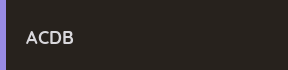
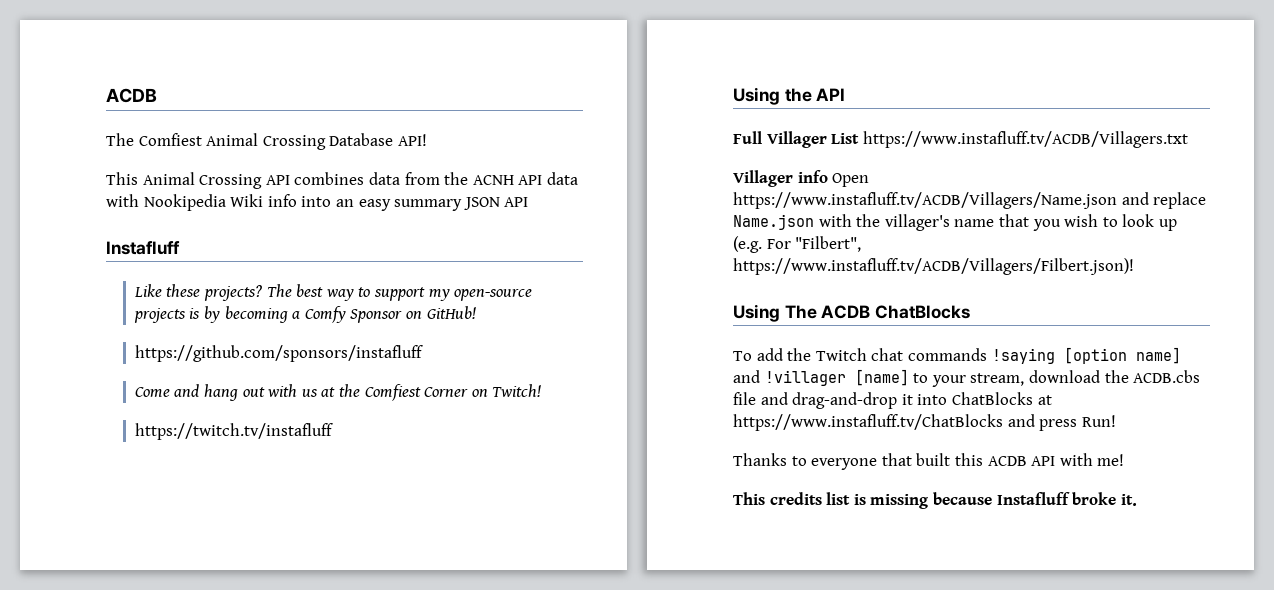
[26,30,74,44] ACDB -> [106,88,157,103] [106,133,427,150] [106,172,578,189] [106,194,529,211] [106,241,180,255] [133,284,533,301] [133,306,476,323] [134,345,423,362] [134,384,542,401] [134,423,333,440] [733,87,846,105] [733,131,1188,148] [733,170,870,187] [733,192,1207,209] [733,214,1177,231] [733,236,862,253] [733,258,1134,275] [733,304,971,322] [733,347,1181,364] [733,369,1201,387] [733,392,1052,409] [733,414,1116,431] [733,453,1125,470] [733,492,1137,509] ACDB // The Comfiest Animal Crossing Database API! // This Animal Crossing API combines data from the ACNH API data with Nookipedia Wiki info into an easy summary JSON API // Instafluff // Like these projects? The best way to support my open-source projects is by becoming a Comfy Sponsor on GitHub! // https://github.com/sponsors/instafluff // Come and hang out with us at the Comfiest Corner on Twitch! // https://twitch.tv/instafluff // Using the API // Full Villager List https://www.instafluff.tv/ACDB/Villagers.txt // Villager info Open https://www.instafluff.tv/ACDB/Villagers/Name.json and replace Name.json with the villager's name that you wish to look up (e.g. For "Filbert", https://www.instafluff.tv/ACDB/Villagers/Filbert.json)! // Using The ACDB ChatBlocks // To add the Twitch chat commands !saying [option name] and !villager [name] to your stream, download the ACDB.cbs file and drag-and-drop it into ChatBlocks at https://www.instafluff.tv/ChatBlocks and press Run! // Thanks to everyone that built this ACDB API with me! // This credits list is missing because Instafluff broke it.

